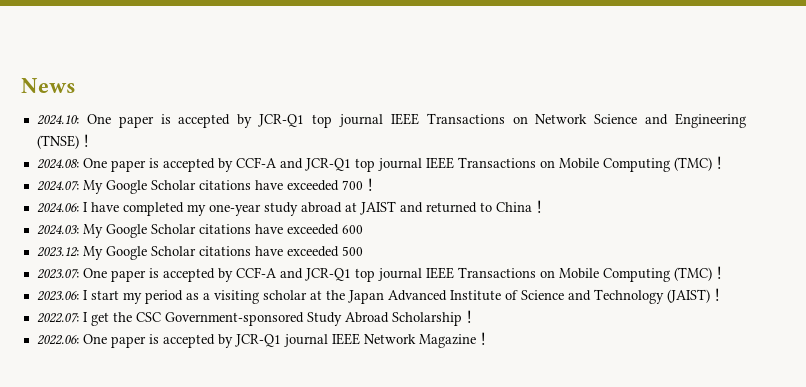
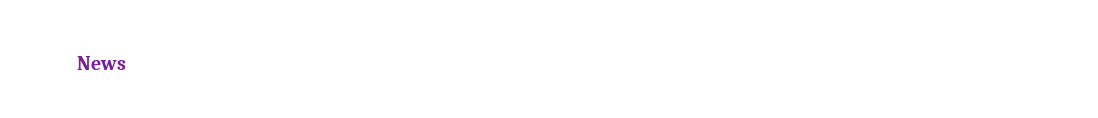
[36,113,746,128] [36,134,94,149] [36,156,727,172] [36,178,378,194] [36,200,547,216] [36,224,363,238] [36,246,363,260] [36,266,727,282] [36,288,725,304] [36,310,477,326] [36,332,491,348] // 2024.10: One paper is accepted by JCR-Q1 top journal IEEE Transactions on Network Science and Engineering (TNSE)！ // 2024.08: One paper is accepted by CCF-A and JCR-Q1 top journal IEEE Transactions on Mobile Computing (TMC)！ // 2024.07: My Google Scholar citations have exceeded 700！ // 2024.06: I have completed my one-year study abroad at JAIST and returned to China！ // 2024.03: My Google Scholar citations have exceeded 600 // 2023.12: My Google Scholar citations have exceeded 500 // 2023.07: One paper is accepted by CCF-A and JCR-Q1 top journal IEEE Transactions on Mobile Computing (TMC)！ // 2023.06: I start my period as a visiting scholar at the Japan Advanced Institute of Science and Technology (JAIST)！ // 2022.07: I get the CSC Government-sponsored Study Abroad Scholarship！ // 2022.06: One paper is accepted by JCR-Q1 journal IEEE Network Magazine！ -> (126, 63) none

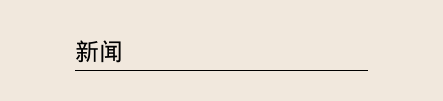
[77,56,126,70] News -> [75,40,123,63] 新闻

